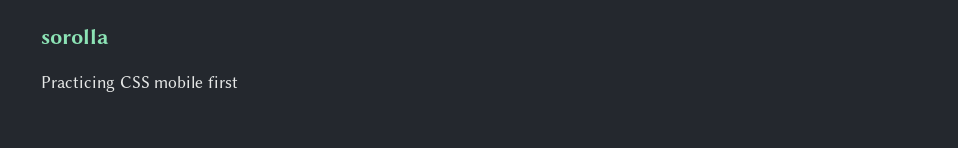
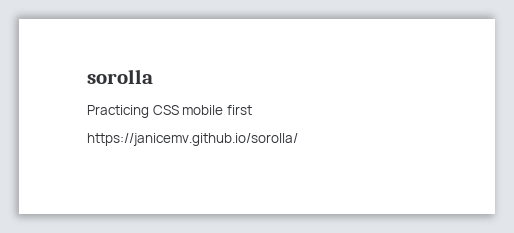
(239, 82) none -> [87,133,298,146] // https://janicemv.github.io/sorolla/

